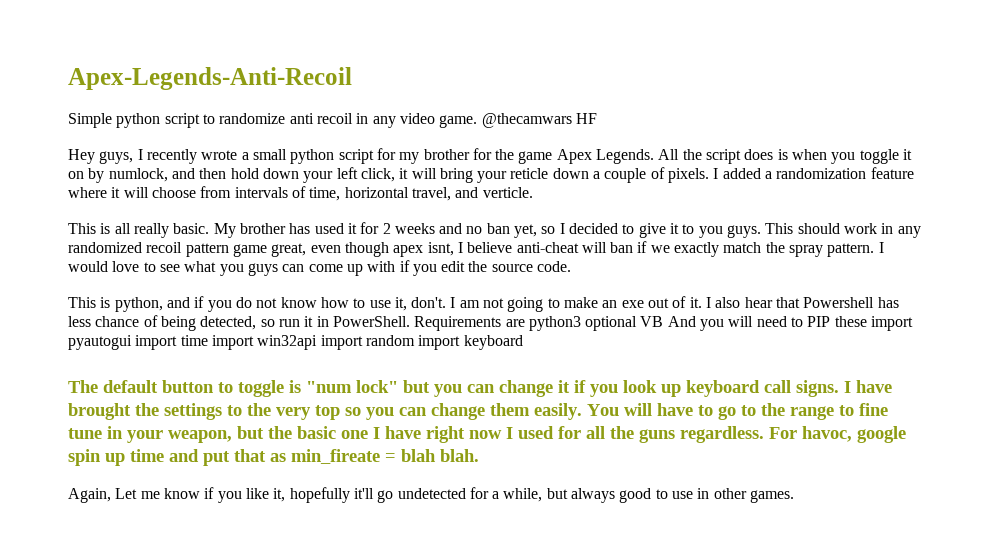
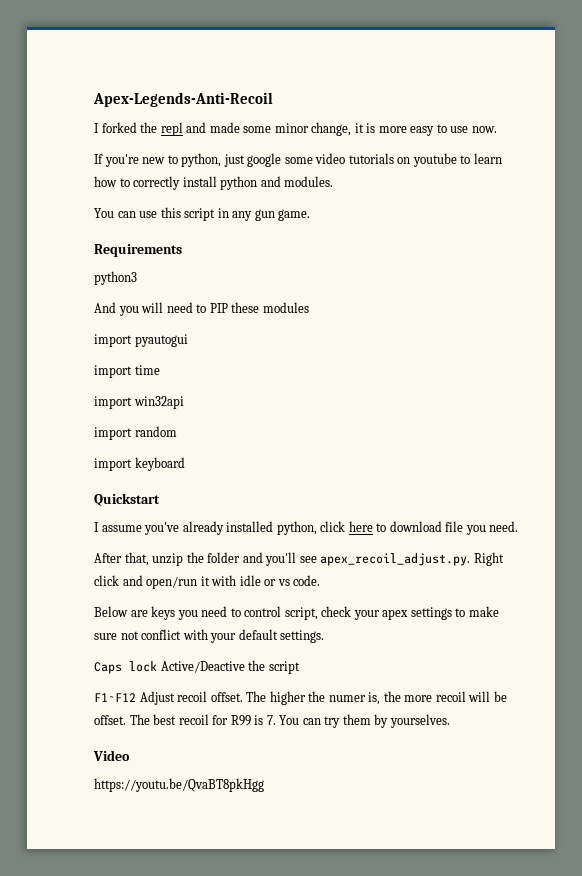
[68,113,435,128] Simple python script to randomize anti recoil in any video -> [94,122,497,136] [94,153,502,167] [94,176,334,190] [94,207,275,221] I forked the repl and made some minor change, it is more easy to use now. // If you're new to python, just google some video tutorials on youtube to learn how to correctly install python and modules. // You can use this script in any gun
[481,113,597,128] [68,148,913,164] [68,167,914,183] [68,186,533,201] [68,222,921,238] [68,241,884,257] [68,260,572,276] [68,296,899,312] [68,315,664,331] @thecamwars HF // Hey guys, I recently wrote a small python script for my brother for the game Apex Legends. All the script does is when you toggle it on by numlock, and then hold down your left click, it will bring your reticle down a couple of pixels. I added a randomization feature where it will choose from intervals of time, horizontal travel, and verticle. // This is all really basic. My brother has used it for 2 weeks and no ban yet, so I decided to give it to you guys. This should work in any randomized recoil pattern game great, even though apex isnt, I believe anti-cheat will ban if we exactly match the spray pattern. I would love to see what you guys can come up with if you edit the source code. // This is python, and if you do not know how to use it, don't. I am not going to make an exe out of it. I also hear that Powershell has less chance of being detected, so run it in PowerShell. Requirements are python3 optional VB -> [94,244,182,257] [94,271,137,285] // Requirements // python3 //
(867, 321) none -> [262,302,309,313] modules //
(132, 342) none -> (188, 340) //
(208, 340) none -> (160, 370) //
(318, 342) none -> (184, 402) //
(415, 340) none -> (177, 431) //
[68,380,892,397] [68,403,888,420] [68,426,906,443] [68,449,479,466] [68,487,795,503] The default button to toggle is "num lock" but you can change it if you look up keyboard call signs. I have brought the settings to the very top so you can change them easily. You will have to go to the range to fine tune in your weapon, but the basic one I have right now I used for all the guns regardless. For havoc, google spin up time and put that as min_fireate = blah blah. // Again, Let me know if you like it, hopefully it'll go undetected for a while, but always good to use in other games. -> [94,493,160,506] [94,521,519,535] [94,552,504,566] [94,575,321,589] [94,606,499,620] [94,629,325,643] [94,660,300,674] [94,691,507,705] [94,714,450,728] [93,750,130,761] [94,778,264,792] Quickstart // I assume you've already installed python, click here to download file you need. // After that, unzip the folder and you'll see apex_recoil_adjust.py. Right click and open/run it with idle or vs code. // Below are keys you need to control script, check your apex settings to make sure not conflict with your default settings. // Caps lock Active/Deactive the script // F1~F12 Adjust recoil offset. The higher the numer is, the more recoil will be offset. The best recoil for R99 is 7. You can try them by yourselves. // Video // https://youtu.be/QvaBT8pkHgg

